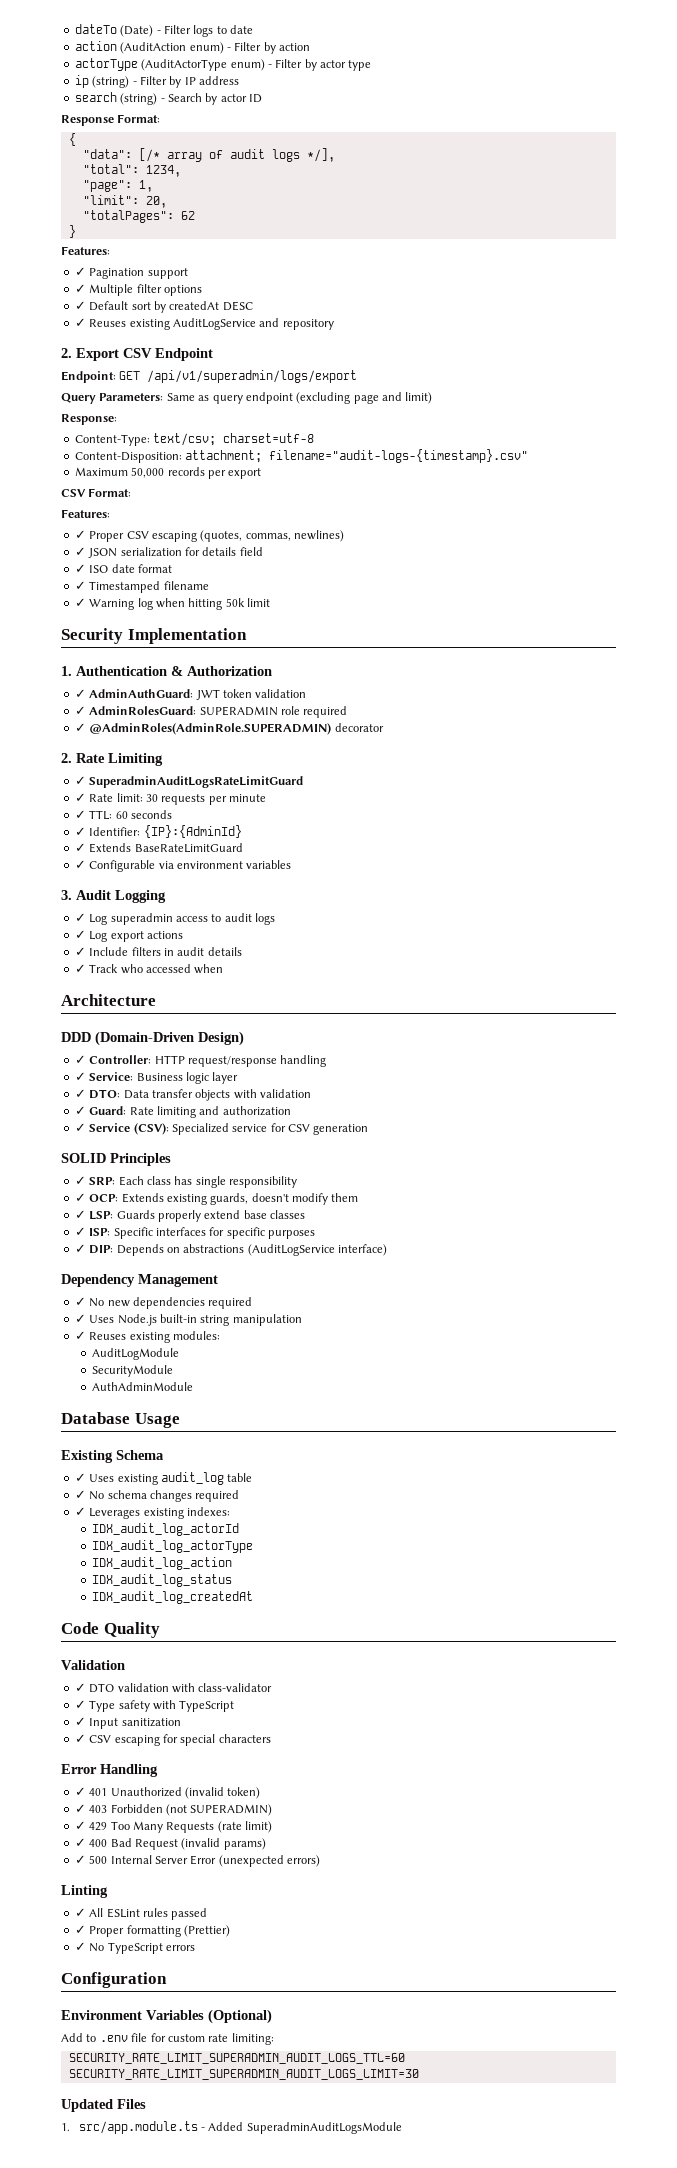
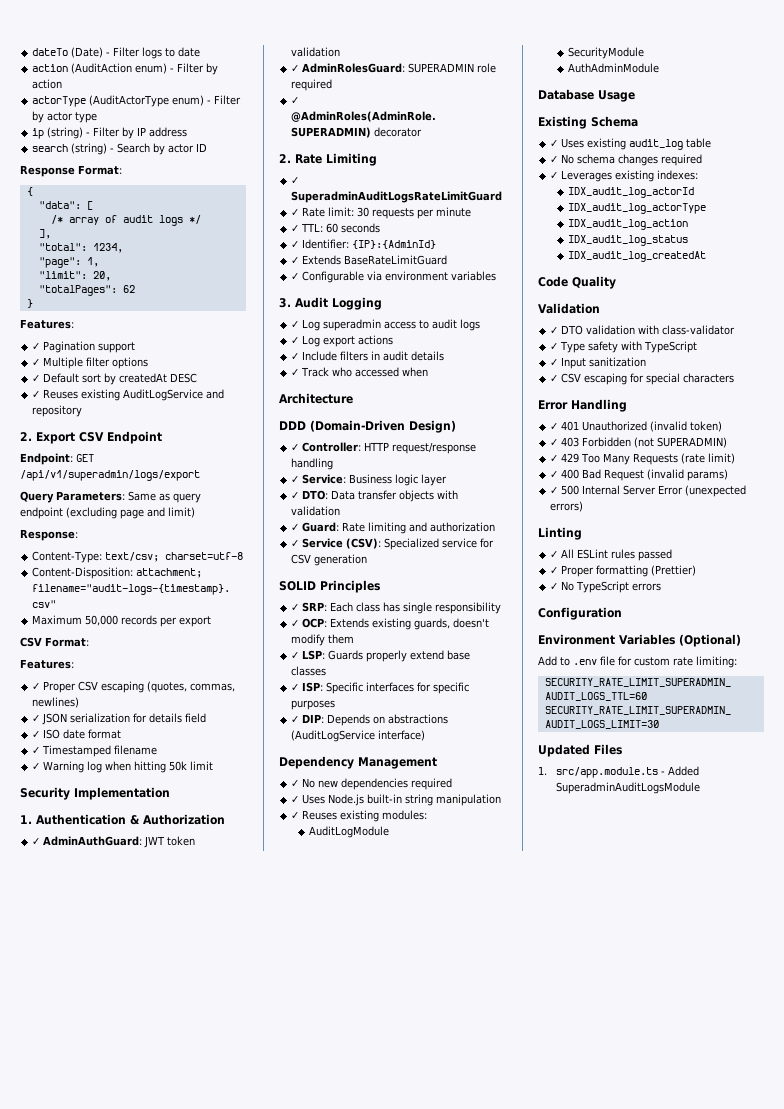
[138,148,160,162] [/* -> [86,201,93,210] [50,215,63,224] [ // /*
[306,148,335,162] */], -> [188,215,201,224] [38,229,51,239] */ // ],

